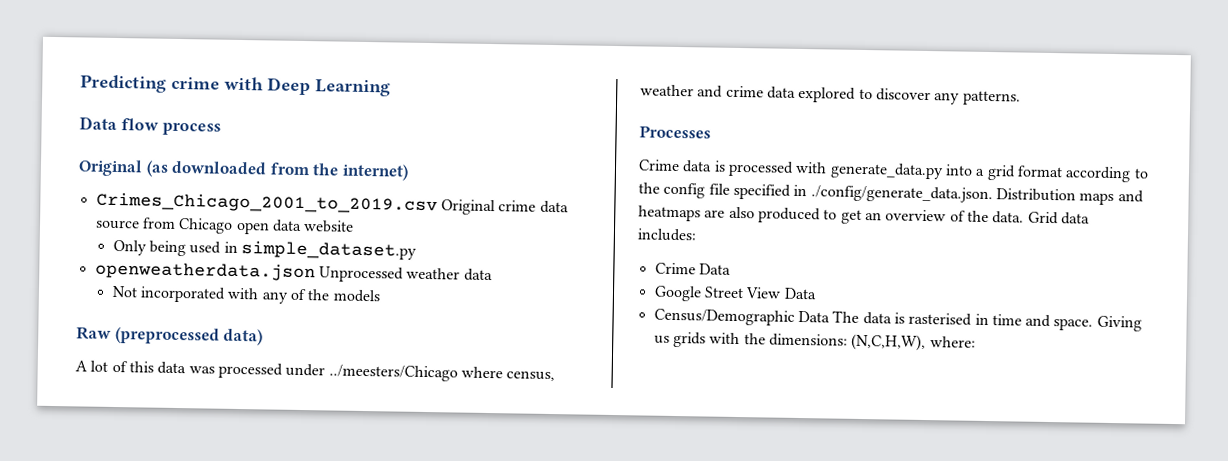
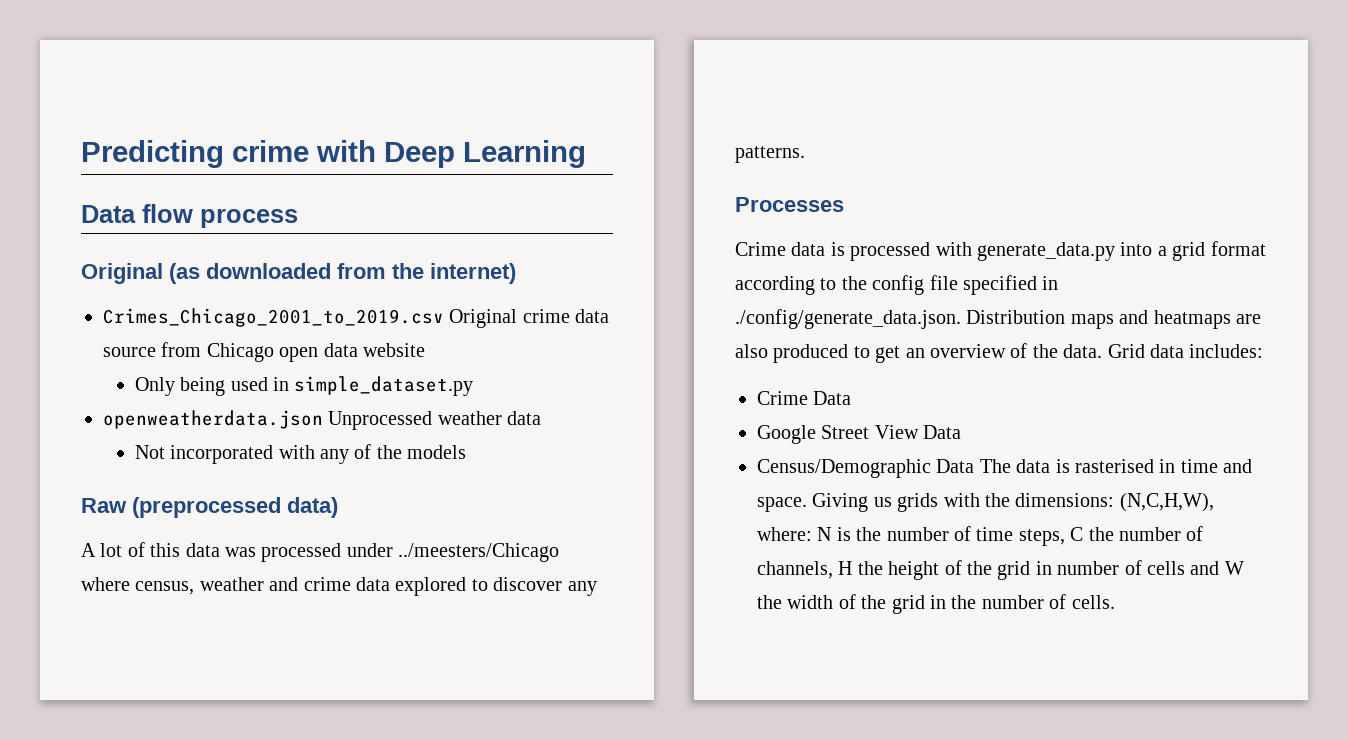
(976, 342) none -> [817,526,1204,546] [757,560,1244,580] [757,594,1115,614] N is the number of time steps, C the number of channels, H the height of the grid in number of cells and W the width of the grid in the number of cells.

